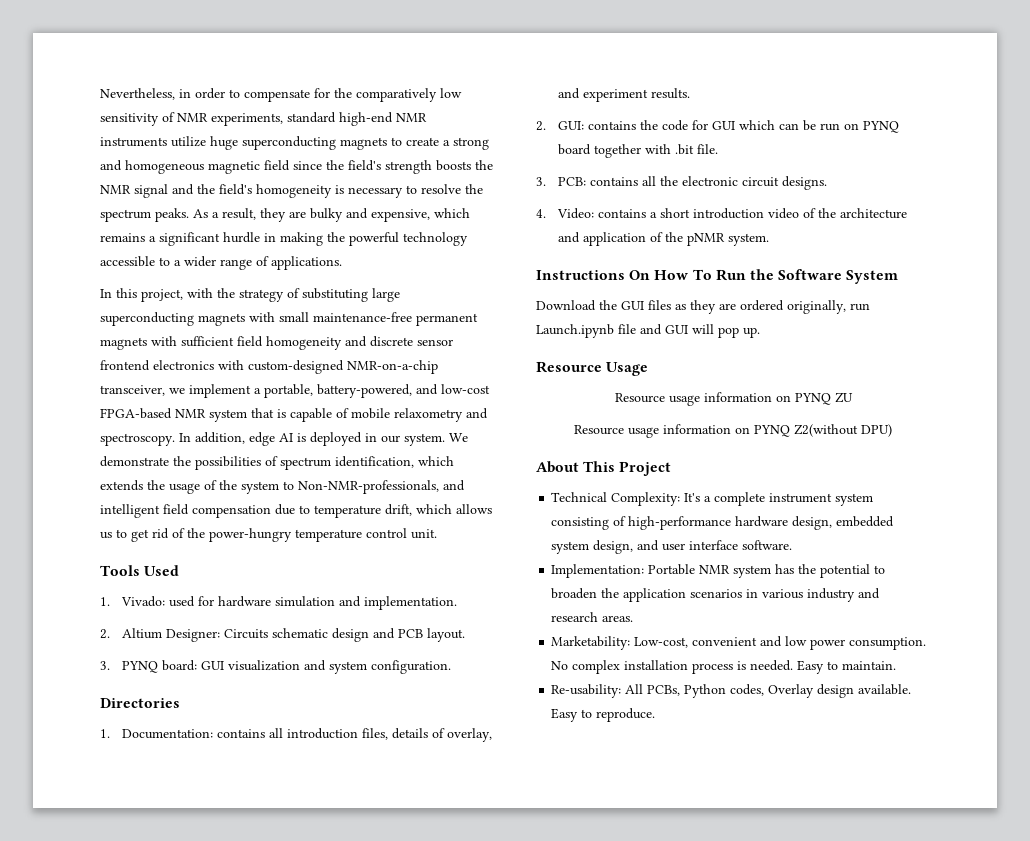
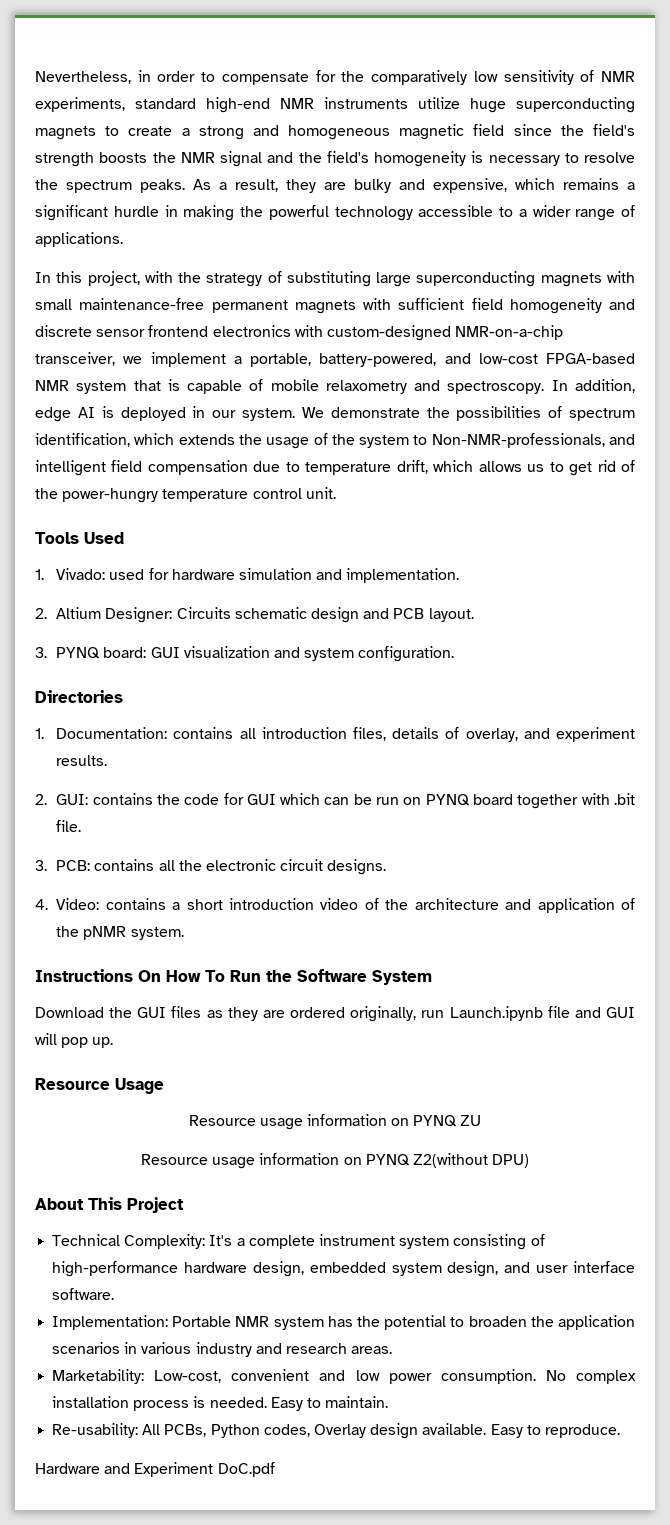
(656, 715) none -> [35,1462,275,1477] // Hardware and Experiment DoC.pdf

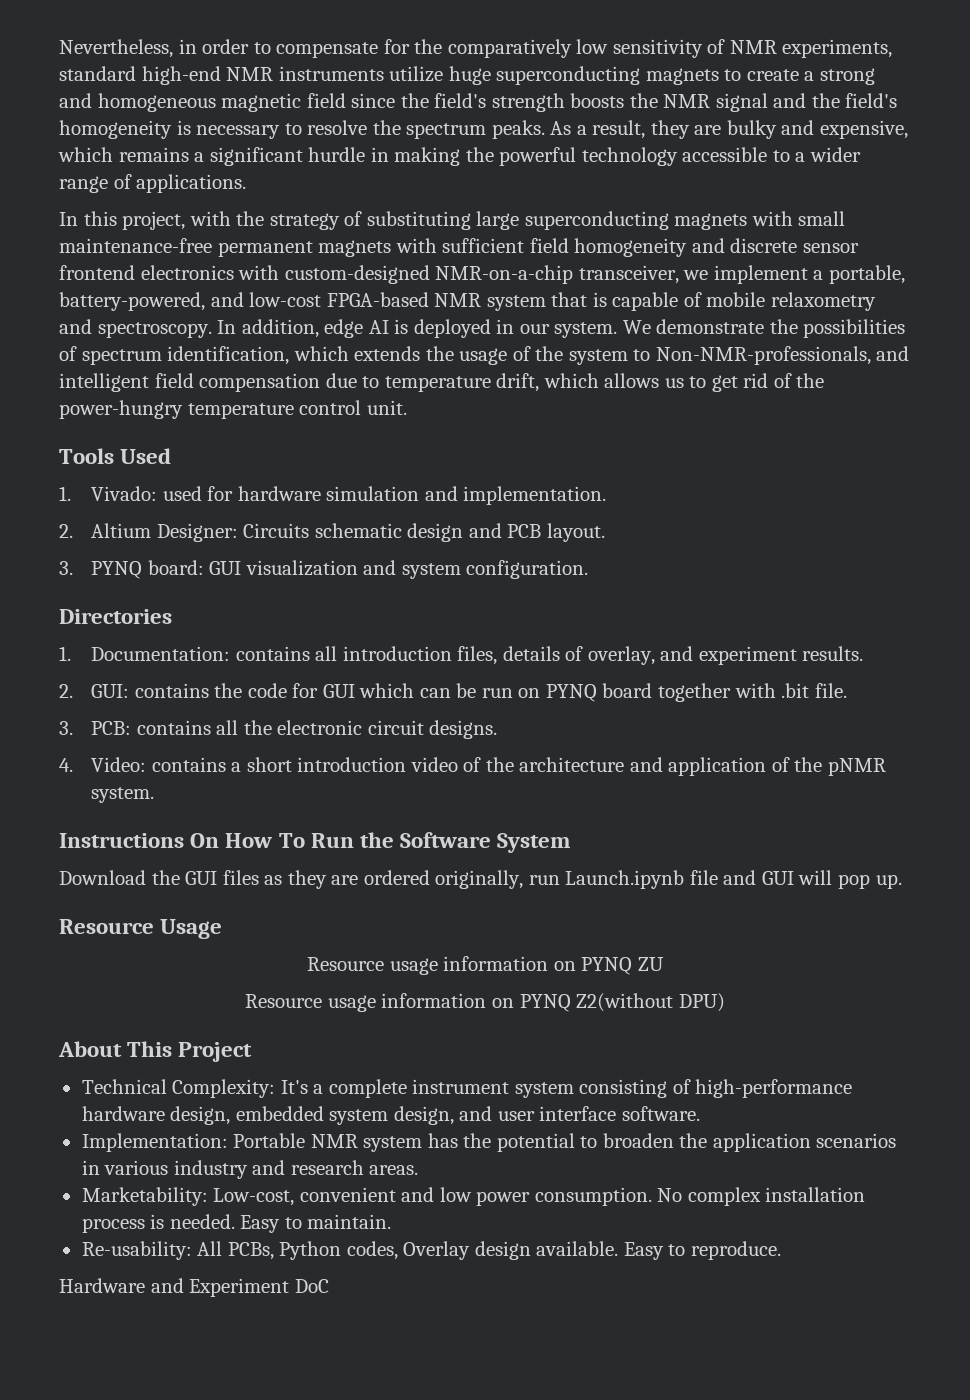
[217,1462,275,1477] DoC.pdf -> [294,1279,329,1293] DoC

